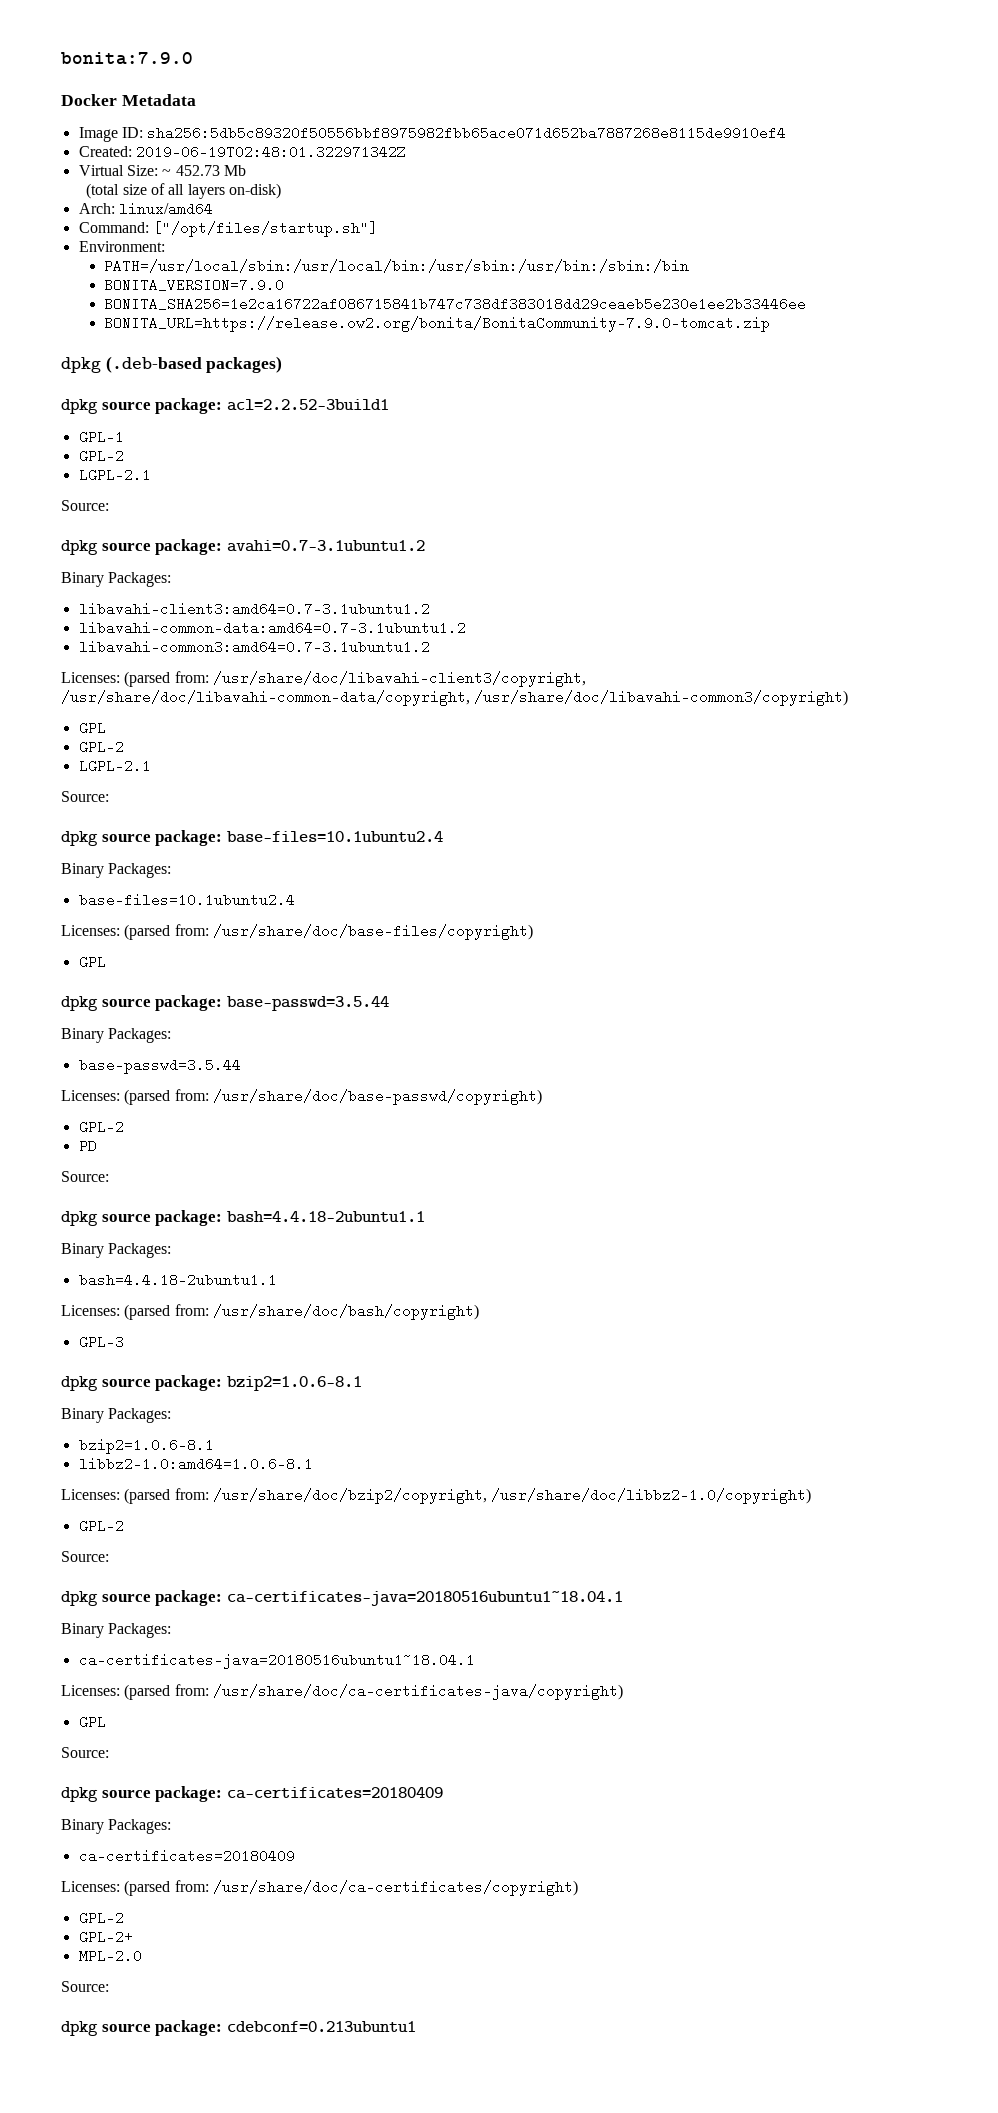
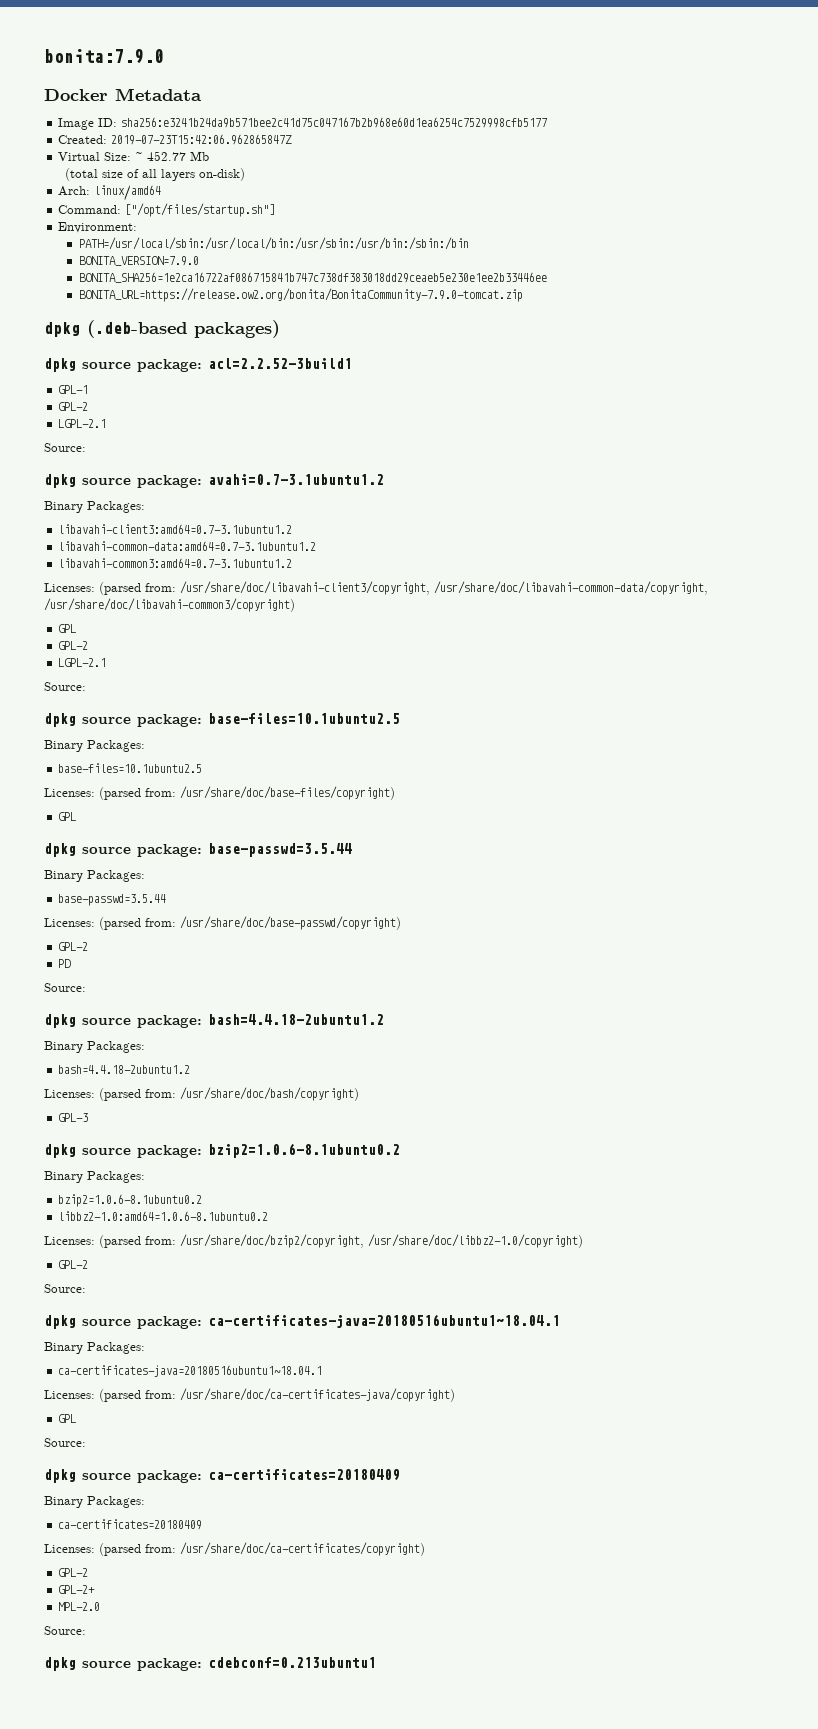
[147,126,787,140] sha256:5db5c89320f50556bbf8975982fbb65ace071d652ba7887268e8115de9910ef4 -> [121,117,548,128] sha256:e3241b24da9b571bee2c41d75c047167b2b968e60d1ea6254c7529998cfb5177
[135,145,406,159] 2019-06-19T02:48:01.322971342Z -> [111,134,293,145] 2019-07-23T15:42:06.962865847Z
[175,165,220,176] 452.73 -> [147,151,187,161] 452.77
[226,831,443,843] [61,863,172,878] [78,893,295,907] base-files=10.1ubuntu2.4 // Binary Packages: // base-files=10.1ubuntu2.4 -> [208,713,400,724] [44,740,145,752] [58,763,203,773] base-files=10.1ubuntu2.5 // Binary Packages: // base-files=10.1ubuntu2.5
[226,1211,425,1223] [61,1243,172,1258] [78,1273,277,1287] bash=4.4.18-2ubuntu1.1 // Binary Packages: // bash=4.4.18-2ubuntu1.1 -> [208,1014,384,1025] [44,1041,145,1053] [58,1065,191,1074] bash=4.4.18-2ubuntu1.2 // Binary Packages: // bash=4.4.18-2ubuntu1.2
[226,1376,362,1391] [61,1408,172,1423] [78,1438,214,1454] [78,1457,313,1471] bzip2=1.0.6-8.1 // Binary Packages: // bzip2=1.0.6-8.1 // libbz2-1.0:amd64=1.0.6-8.1 -> [208,1143,400,1158] [44,1171,145,1183] [58,1194,203,1207] [58,1211,269,1221] bzip2=1.0.6-8.1ubuntu0.2 // Binary Packages: // bzip2=1.0.6-8.1ubuntu0.2 // libbz2-1.0:amd64=1.0.6-8.1ubuntu0.2

